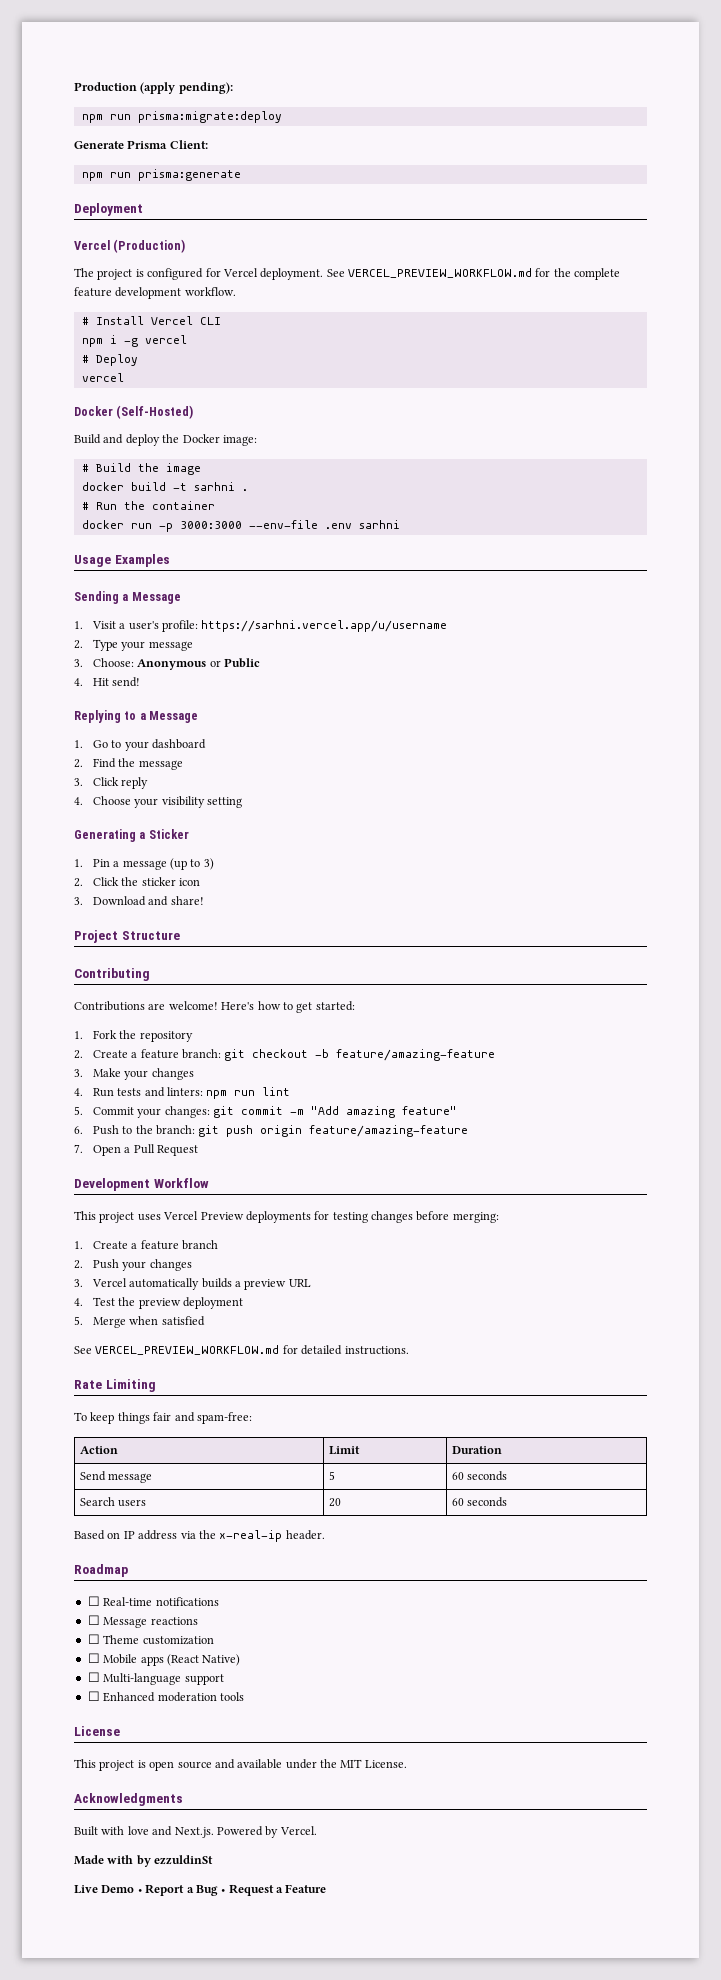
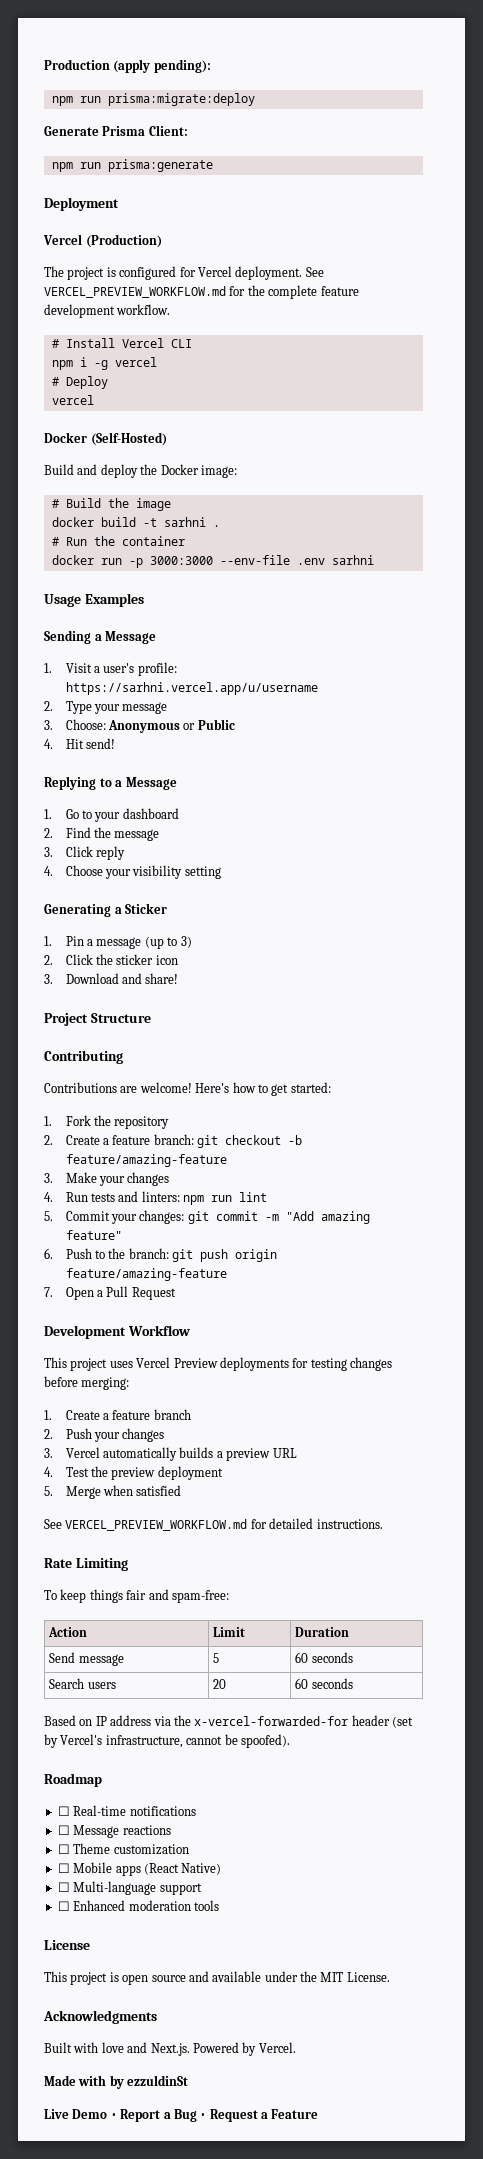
[219,1530,325,1542] x-real-ip header. -> [194,1715,413,1728] [44,1734,290,1748] x-vercel-forwarded-for header (set by Vercel's infrastructure, cannot be spoofed).

